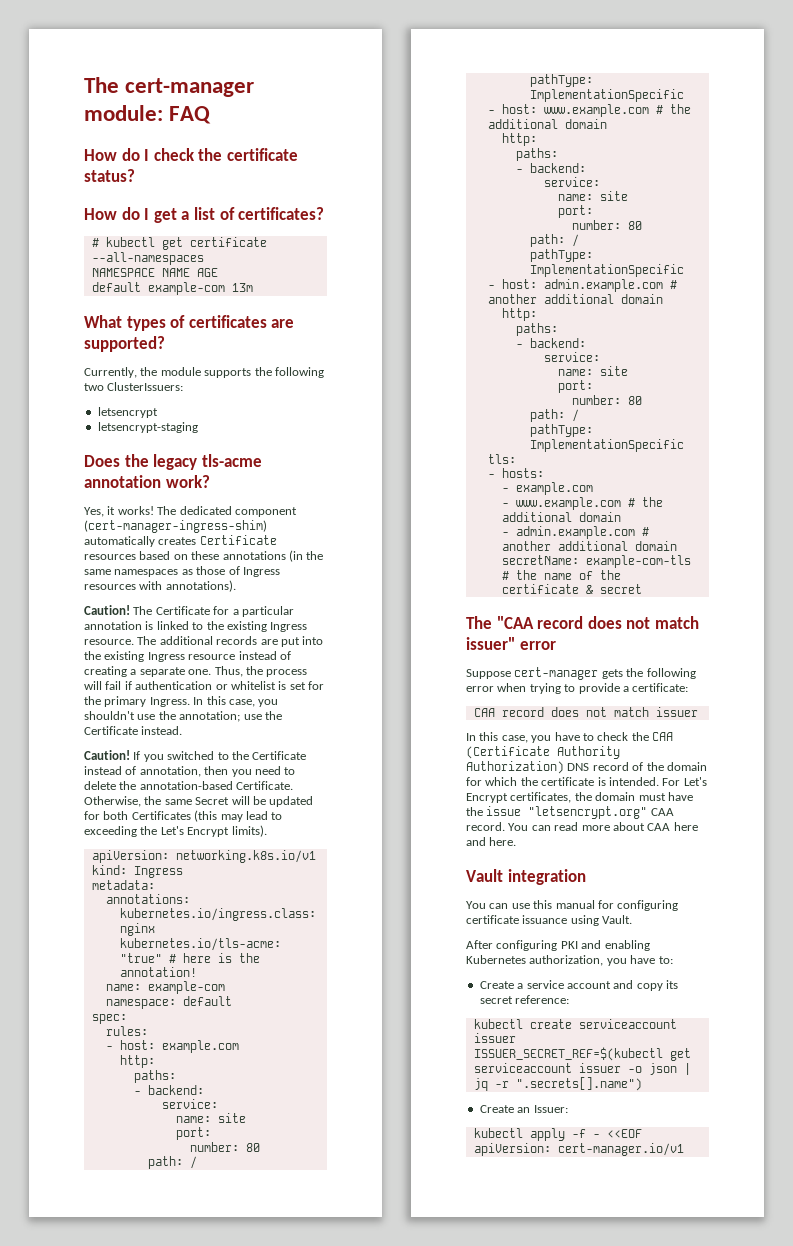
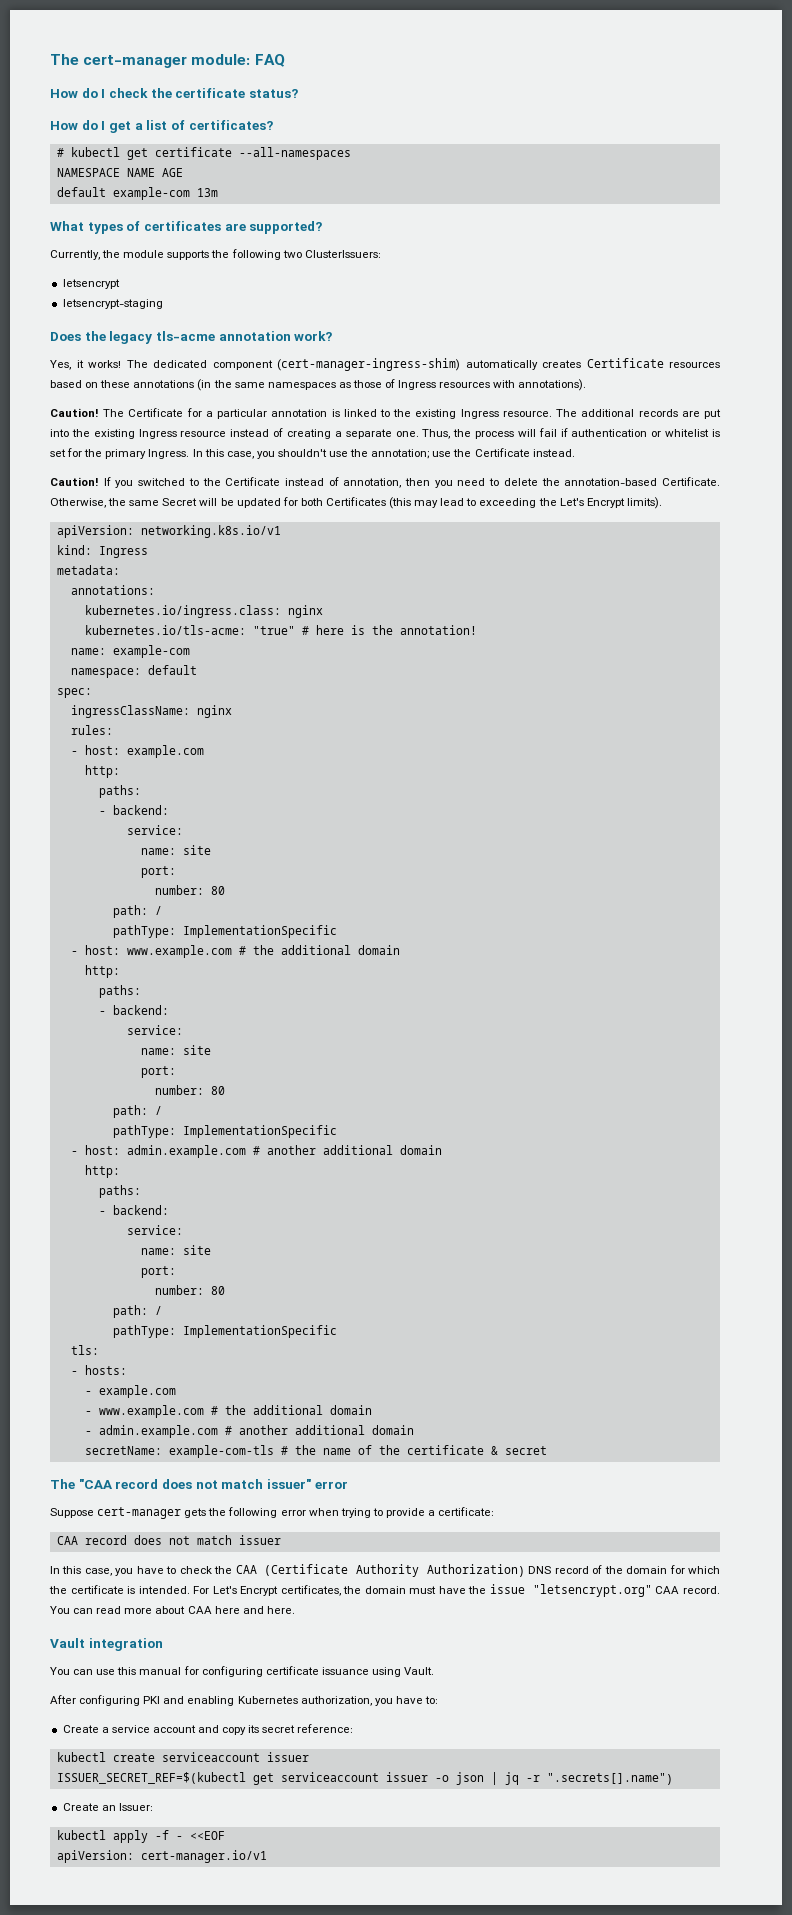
(127, 1019) none -> [70,705,232,718] // ingressClassName: nginx

